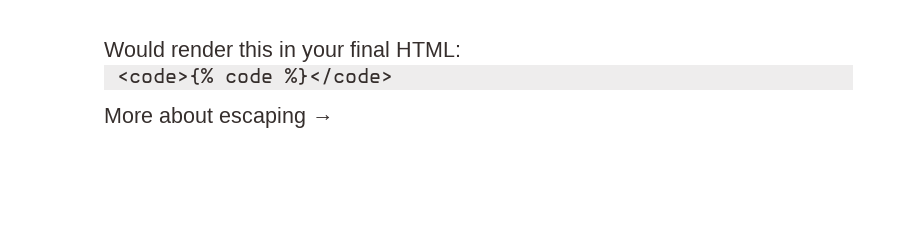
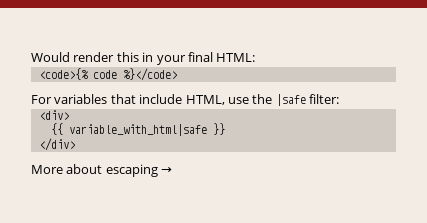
(393, 76) none -> [31,94,339,106] [38,110,69,120] [50,123,225,136] [38,138,75,151] // For variables that include HTML, use the |safe filter: // <div> // {{ variable_with_html|safe }} // </div>

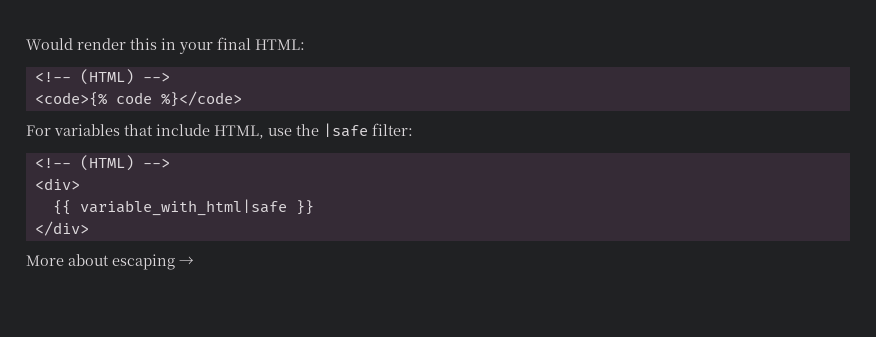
(256, 57) none -> [34,69,170,85] // <!-- (HTML) -->
(339, 99) none -> [34,155,170,171] // <!-- (HTML) -->

